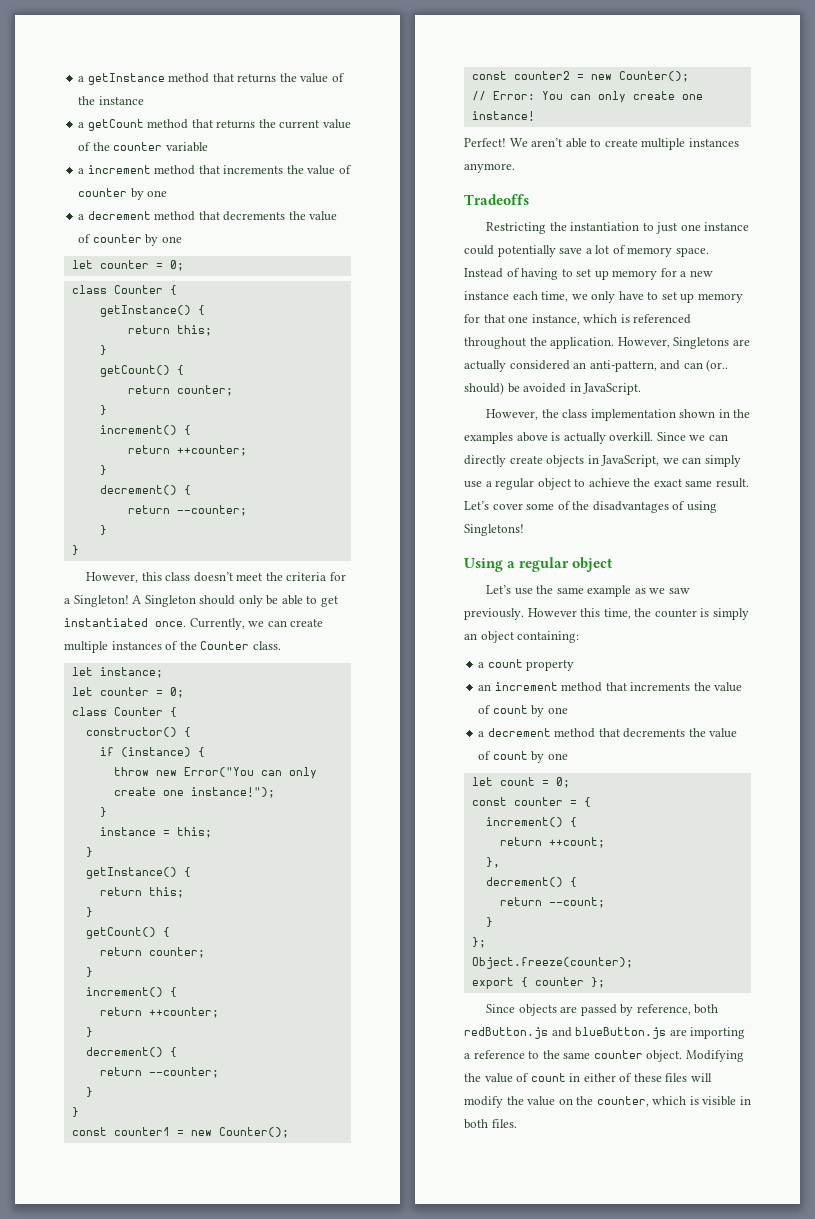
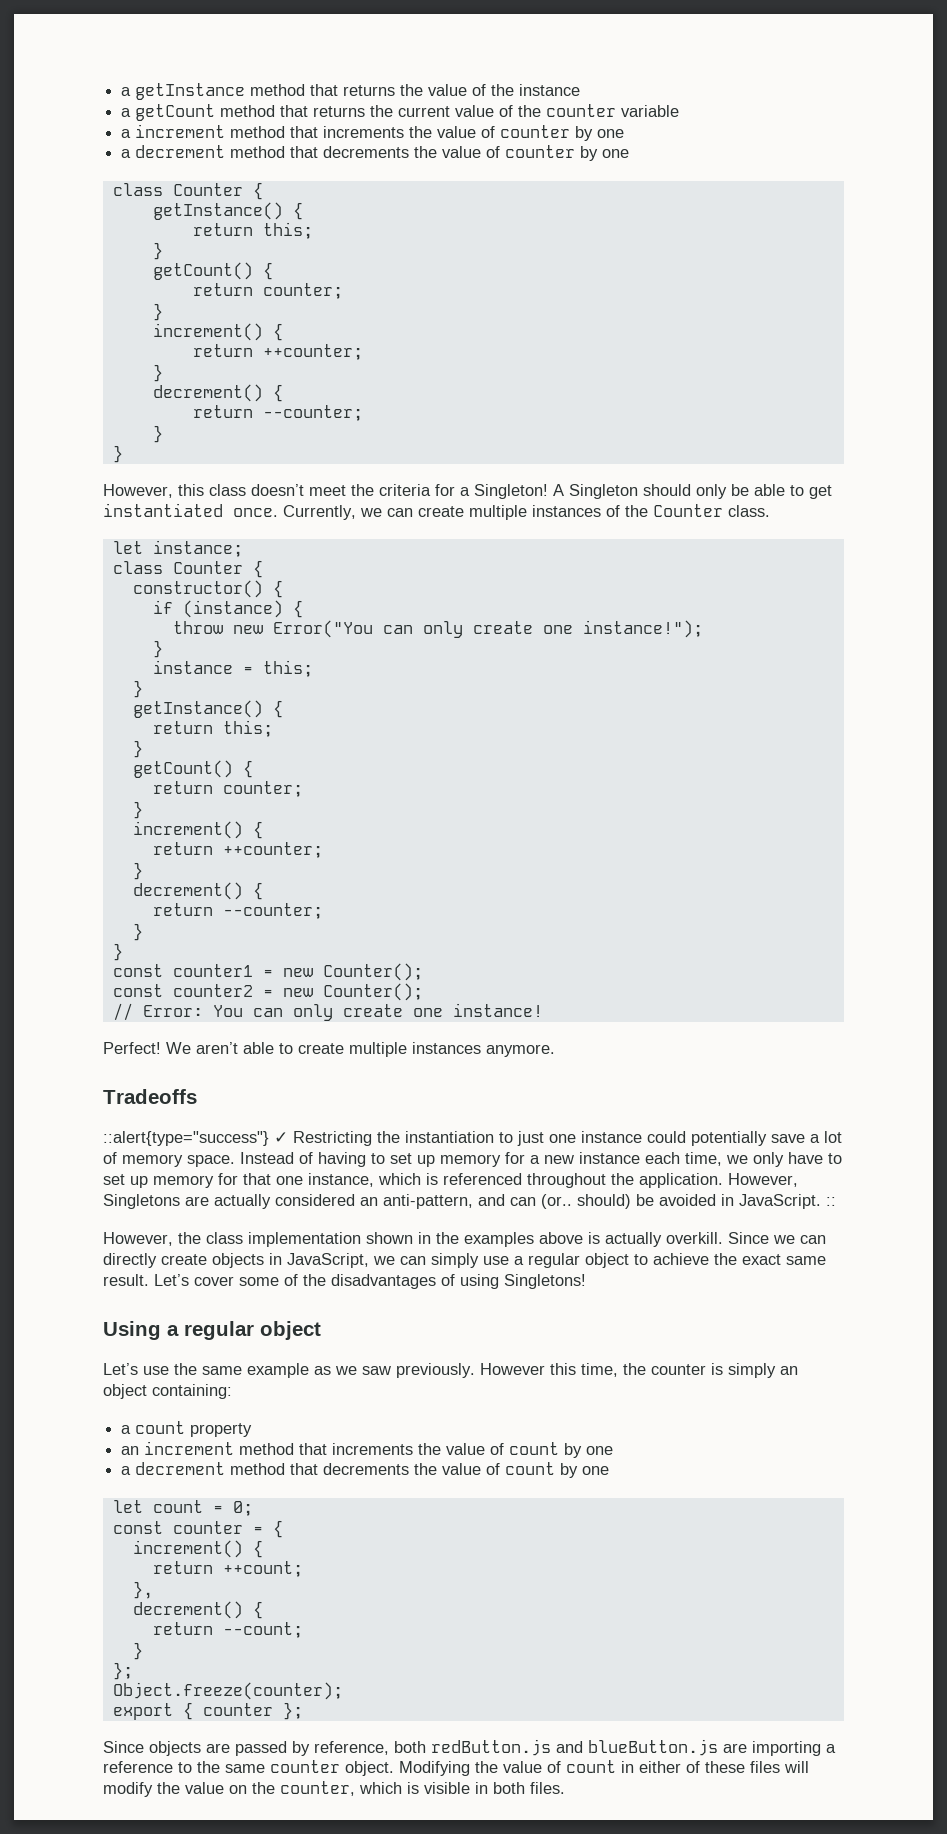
[71,260,184,271] // let counter = 0; -> (630, 153) none
[71,687,184,698] // let counter = 0; -> (243, 548) none
(529, 199) none -> [103,1131,288,1146] ::alert{type="success"} ✓
(642, 389) none -> [826,1197,836,1206] ::

